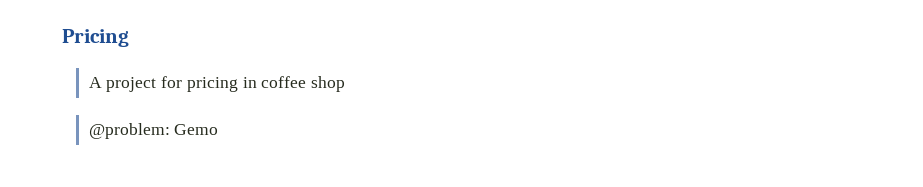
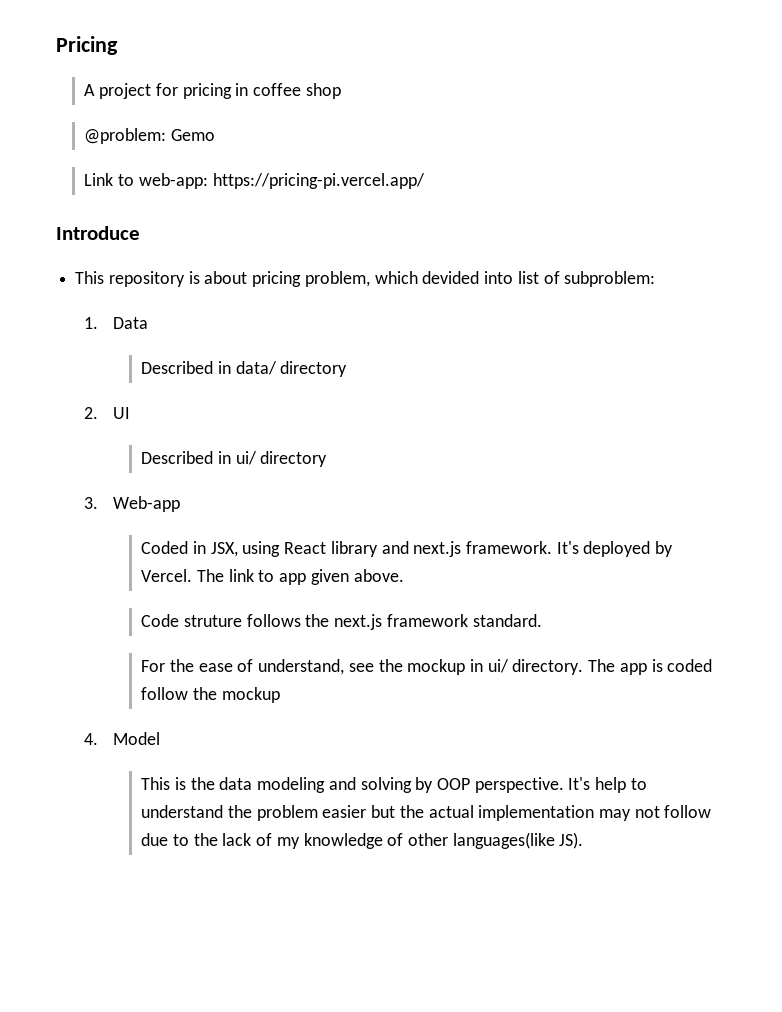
(219, 129) none -> [84,173,425,189] [56,226,140,240] [75,271,656,287] [84,317,148,329] [141,361,348,377] [84,407,130,419] [141,451,328,467] [84,496,180,512] [141,541,674,557] [141,569,404,585] [141,614,542,630] [141,659,713,675] [141,687,280,703] [84,732,160,745] [141,777,647,793] [141,805,712,821] [141,832,584,849] // Link to web-app: https://pricing-pi.vercel.app/ // Introduce // This repository is about pricing problem, which devided into list of subproblem: // 1. Data // Described in data/ directory // 2. UI // Described in ui/ directory // 3. Web-app // Coded in JSX, using React library and next.js framework. It's deployed by Vercel. The link to app given above. // Code struture follows the next.js framework standard. // For the ease of understand, see the mockup in ui/ directory. The app is coded follow the mockup // 4. Model // This is the data modeling and solving by OOP perspective. It's help to understand the problem easier but the actual implementation may not follow due to the lack of my knowledge of other languages(like JS).

